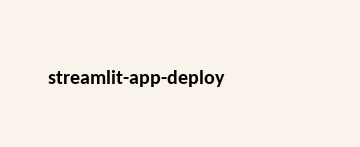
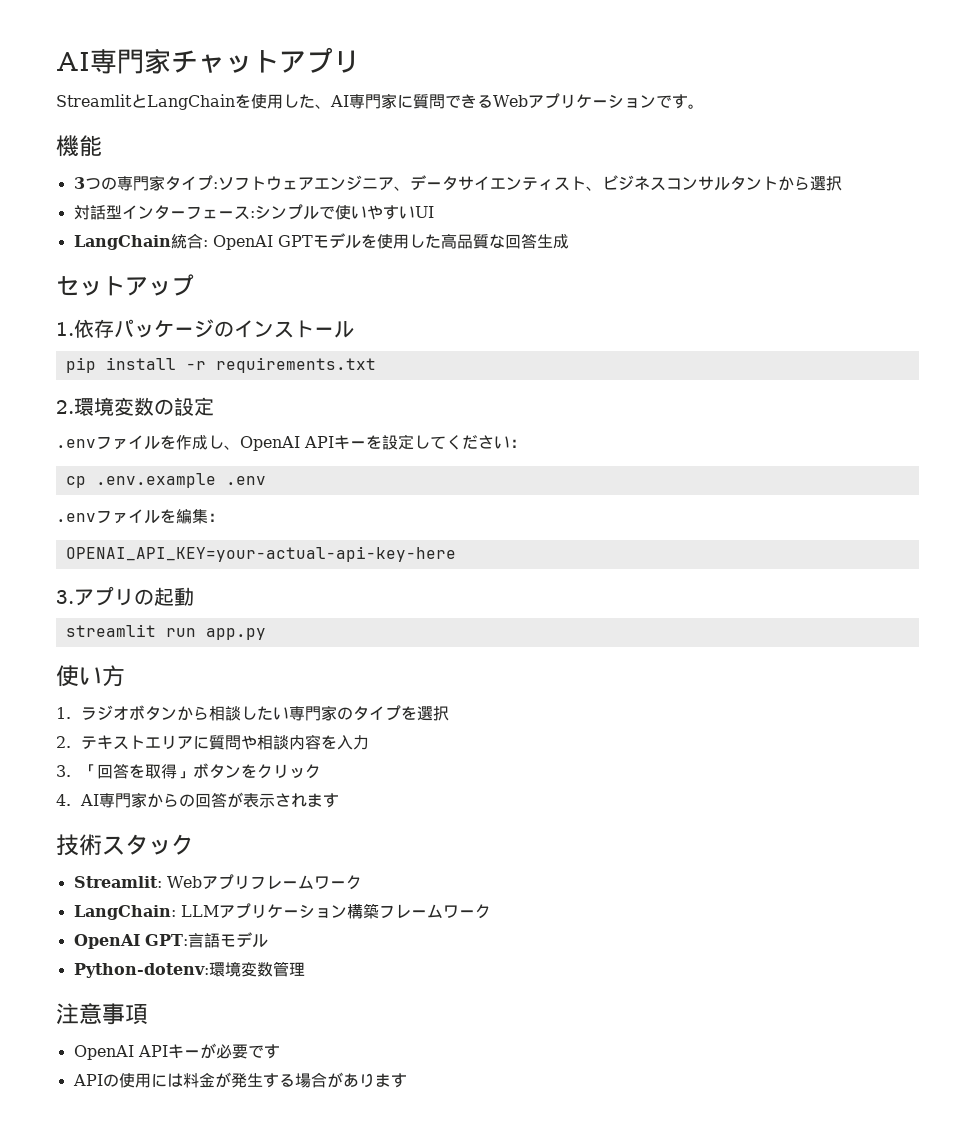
[48,70,225,87] streamlit-app-deploy -> [56,47,360,74] [56,93,704,110] [56,135,102,157] [73,175,842,191] [73,204,434,220] [73,233,569,250] [56,274,194,296] [56,319,354,338] [65,357,376,373] [56,397,214,416] [56,434,526,451] [65,473,266,488] [56,509,224,524] [65,546,456,562] [56,586,194,606] [65,624,266,640] [56,665,125,687] [56,705,450,721] [56,734,370,750] [56,763,322,779] [56,792,340,808] [56,834,194,856] [73,874,362,890] [73,903,491,920] [73,932,268,949] [73,961,305,978] [56,1003,148,1025] [73,1043,280,1060] [72,1072,407,1088] AI専門家チャットアプリ // StreamlitとLangChainを使用した、AI専門家に質問できるWebアプリケーションです。 // 機能 // 3つの専門家タイプ:ソフトウェアエンジニア、データサイエンティスト、ビジネスコンサルタントから選択 // 対話型インターフェース:シンプルで使いやすいUI // LangChain統合: OpenAI GPTモデルを使用した高品質な回答生成 // セットアップ // 1.依存パッケージのインストール // pip install -r requirements.txt // 2.環境変数の設定 // .envファイルを作成し、OpenAI APIキーを設定してください： // cp .env.example .env // .envファイルを編集： // OPENAI_API_KEY=your-actual-api-key-here // 3.アプリの起動 // streamlit run app.py // 使い方 // 1.ラジオボタンから相談したい専門家のタイプを選択 // 2.テキストエリアに質問や相談内容を入力 // 3.「回答を取得」ボタンをクリック // 4. AI専門家からの回答が表示されます // 技術スタック // Streamlit: Webアプリフレームワーク // LangChain: LLMアプリケーション構築フレームワーク // OpenAI GPT:言語モデル // Python-dotenv:環境変数管理 // 注意事項 // OpenAI APIキーが必要です // APIの使用には料金が発生する場合があります

